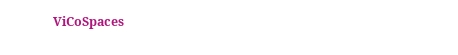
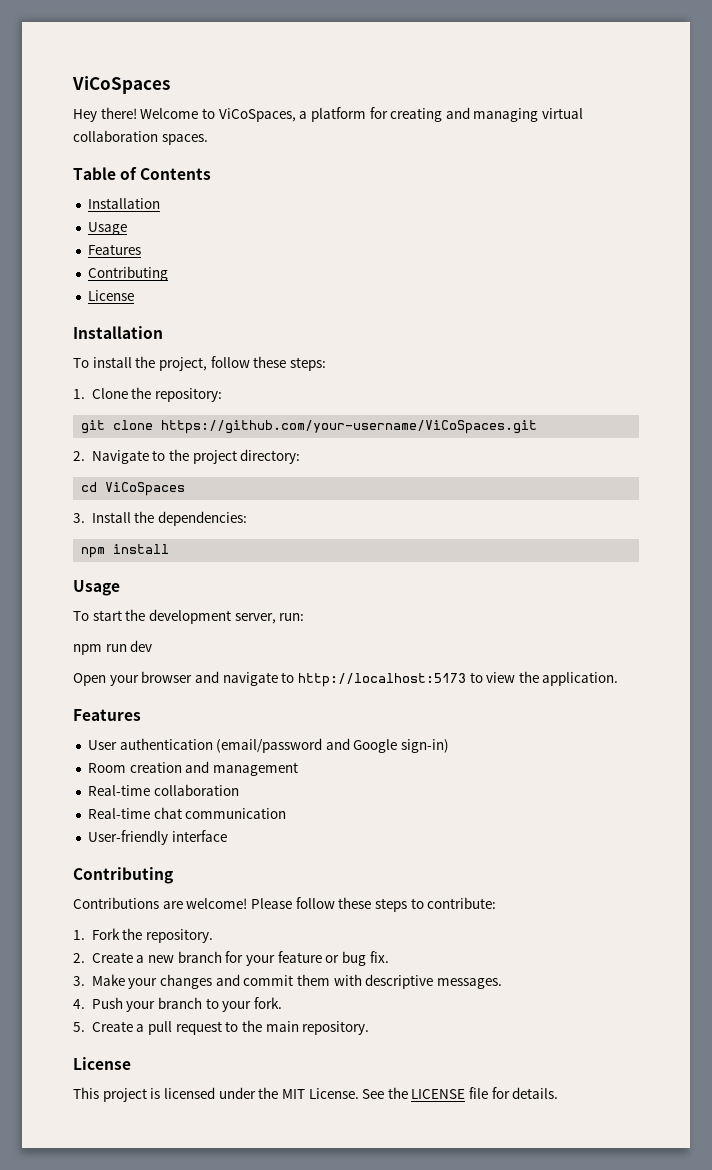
[53,16,124,29] ViCoSpaces -> [72,76,170,94] [73,107,584,122] [73,130,208,145] [73,167,212,180] [87,198,160,209] [87,222,127,235] [87,244,141,255] [87,266,168,281] [87,290,134,301] [73,326,163,339] [73,356,326,371] [73,387,223,402] [81,420,538,434] [73,449,301,464] [81,482,186,496] [73,511,248,526] [81,544,170,558] [73,580,120,596] [73,609,305,624] [73,640,153,655] [73,671,619,687] [73,709,141,721] [87,738,450,753] [87,761,298,776] [87,784,239,796] [87,807,287,819] [87,830,227,845] [73,867,173,884] [73,897,497,912] [73,928,214,943] [73,951,389,966] [73,974,502,989] [73,997,282,1012] [73,1020,370,1035] [73,1057,131,1070] [73,1087,559,1102] ViCoSpaces // Hey there! Welcome to ViCoSpaces, a platform for creating and managing virtual collaboration spaces. // Table of Contents // Installation // Usage // Features // Contributing // License // Installation // To install the project, follow these steps: // 1. Clone the repository: // git clone https://github.com/your-username/ViCoSpaces.git // 2. Navigate to the project directory: // cd ViCoSpaces // 3. Install the dependencies: // npm install // Usage // To start the development server, run: // npm run dev // Open your browser and navigate to http://localhost:5173 to view the application. // Features // User authentication (email/password and Google sign-in) // Room creation and management // Real-time collaboration // Real-time chat communication // User-friendly interface // Contributing // Contributions are welcome! Please follow these steps to contribute: // 1. Fork the repository. // 2. Create a new branch for your feature or bug fix. // 3. Make your changes and commit them with descriptive messages. // 4. Push your branch to your fork. // 5. Create a pull request to the main repository. // License // This project is licensed under the MIT License. See the LICENSE file for details.

